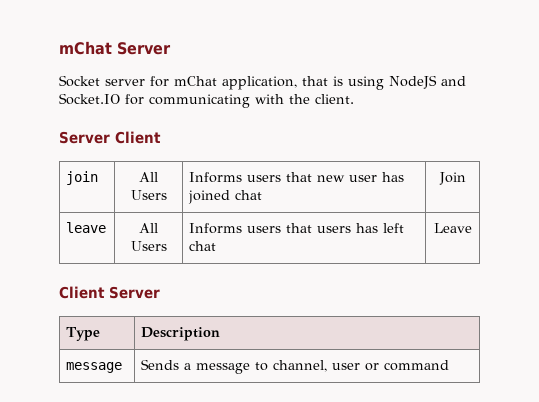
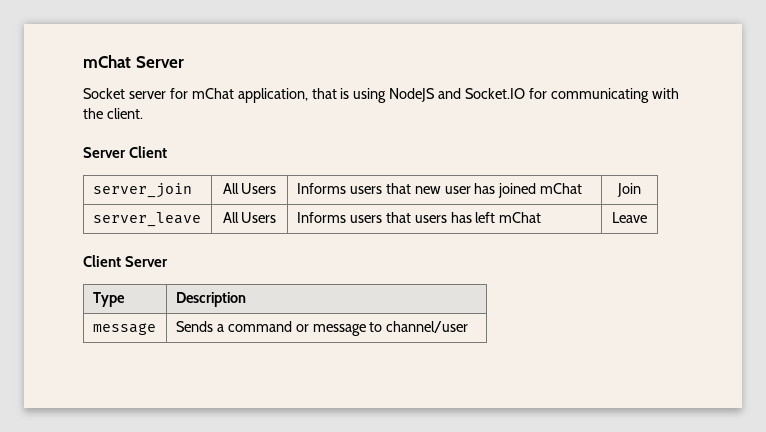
[66,171,99,185] join -> [92,183,192,198] server_join
[235,190,263,200] chat -> [540,183,583,194] mChat
[66,222,107,233] leave -> [92,212,201,227] server_leave
[189,241,217,251] chat -> [499,212,542,223] mChat
[196,360,450,374] message to channel, user or command -> [227,321,469,336] command or message to channel/user

